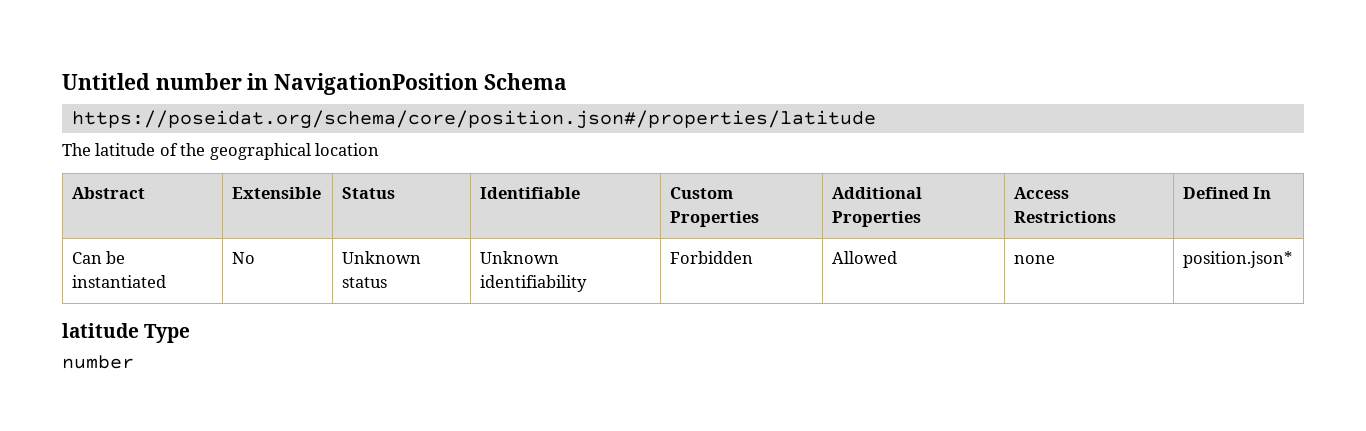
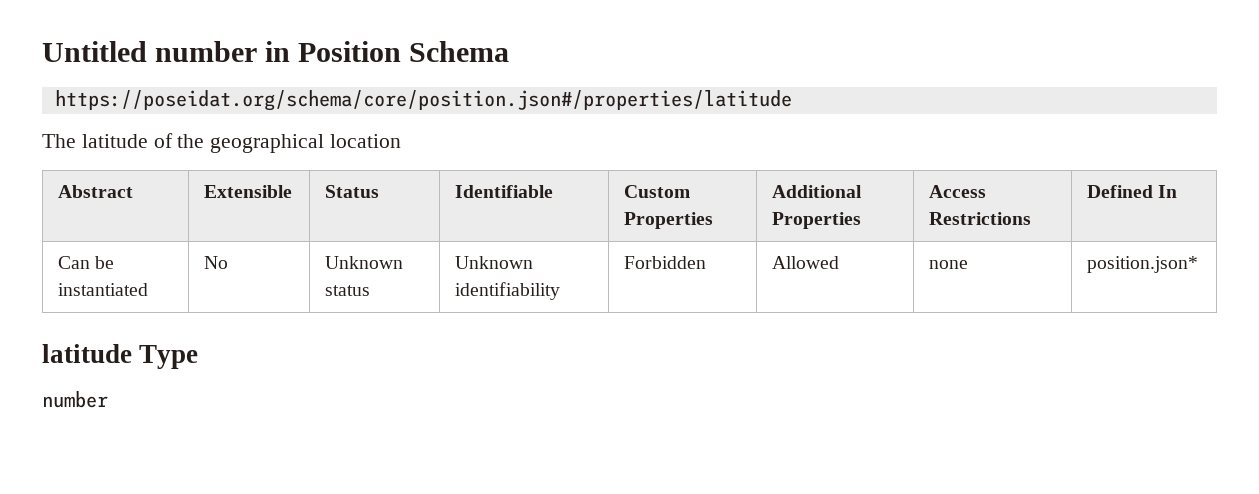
[274,73,479,95] NavigationPosition -> [298,41,402,62] Position

